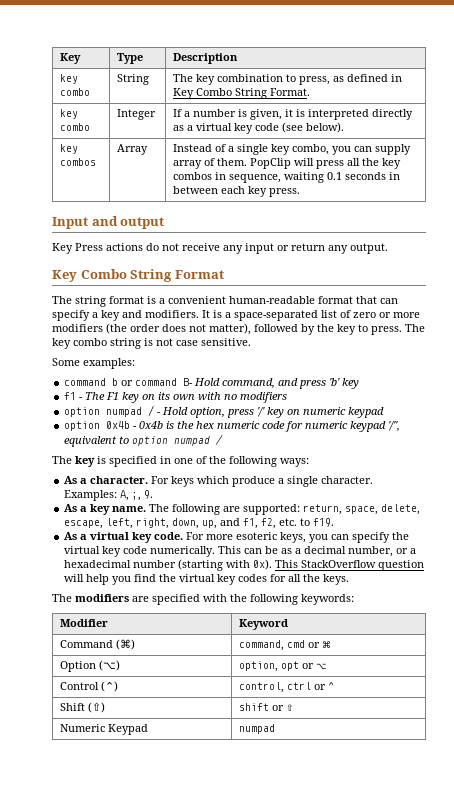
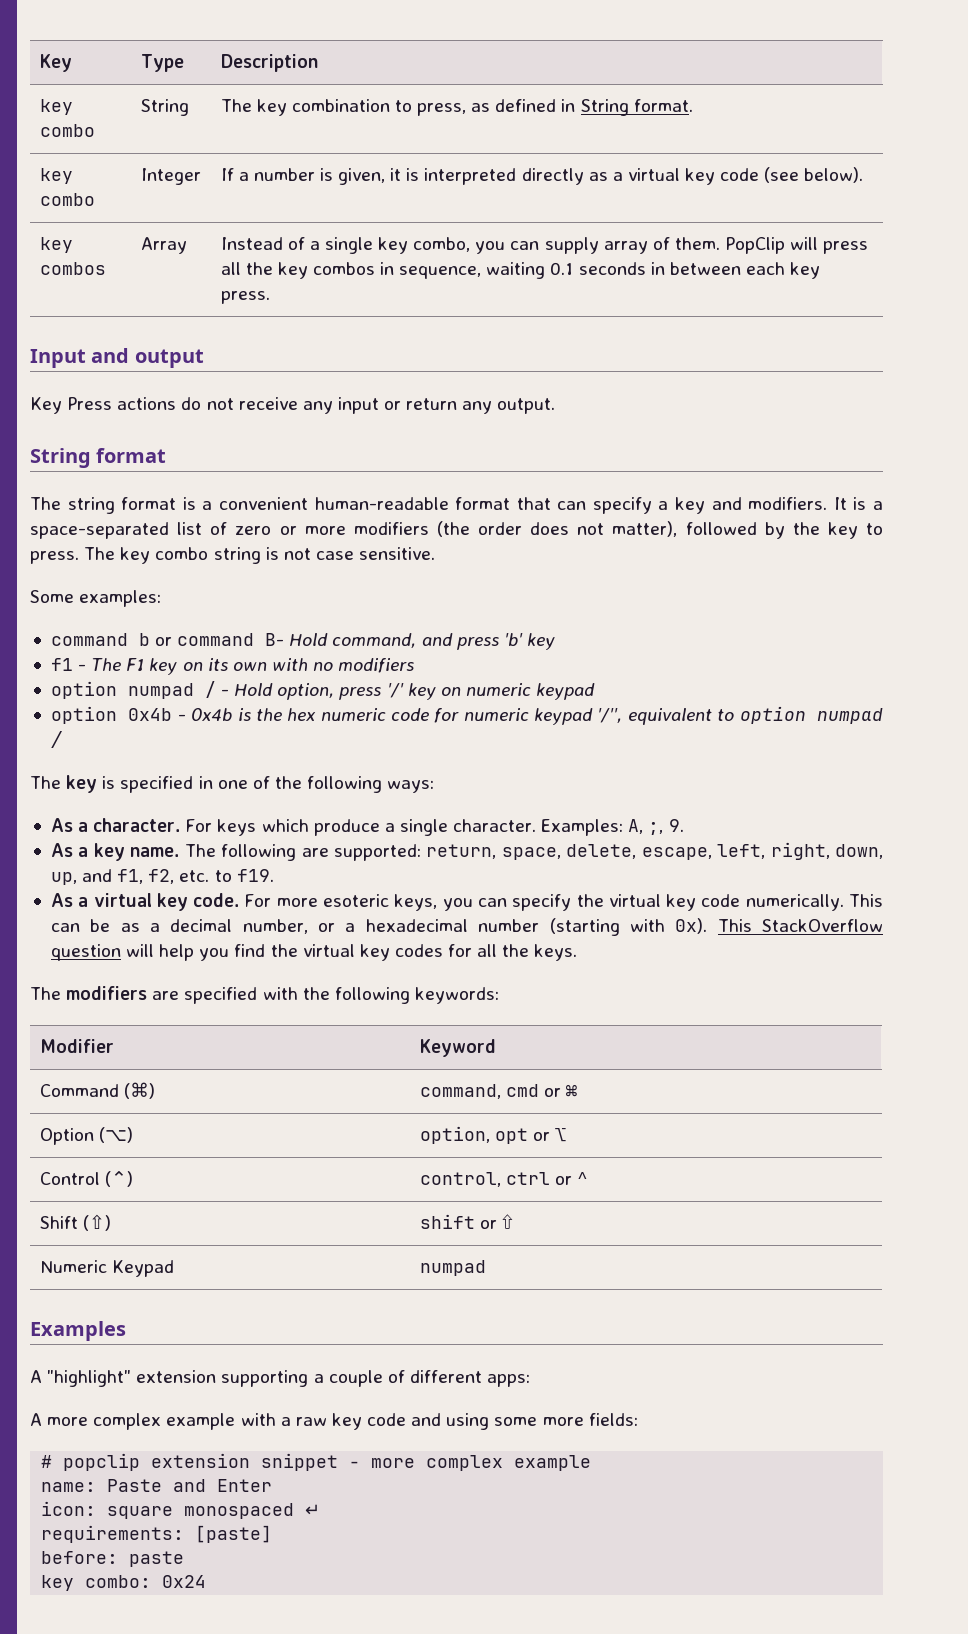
[173,88,311,99] Key Combo String Format. -> [580,99,693,116] String format.
[52,269,224,282] Key Combo String Format -> [30,448,167,468] String format
(276, 729) none -> [30,1321,126,1341] [30,1370,531,1387] [30,1413,638,1430] [41,1453,592,1471] [41,1479,273,1492] [41,1501,321,1519] [41,1525,273,1543] [41,1551,185,1567] [41,1575,207,1591] // Examples // A "highlight" extension supporting a couple of different apps: // A more complex example with a raw key code and using some more fields: // # popclip extension snippet - more complex example // name: Paste and Enter // icon: square monospaced ↵ // requirements: [paste] // before: paste // key combo: 0x24

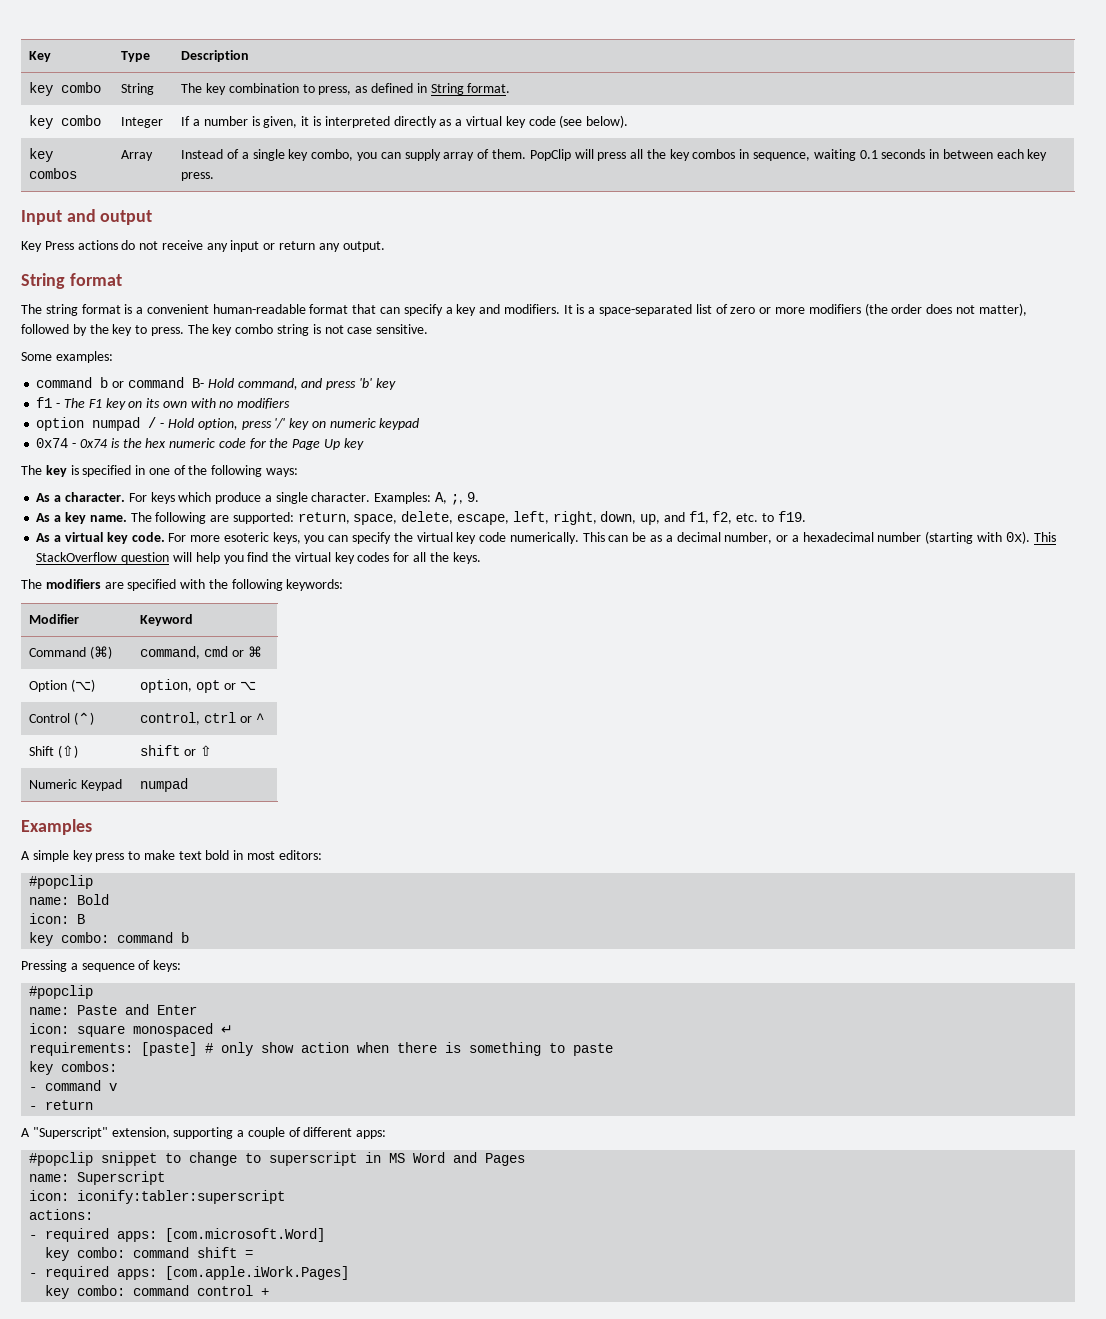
[50,706,233,724] option 0x4b - 0x4b -> [36,438,108,448] 0x74 - 0x74
[463,706,884,725] [50,731,63,748] numeric keypad '/'', equivalent to option numpad / -> [269,438,364,450] the Page Up key
[47,1370,531,1387] [30,1413,638,1430] [41,1453,592,1471] "highlight" extension supporting a couple of different apps: // A more complex example with a raw key code and using some more fields: // # popclip extension snippet - more complex example -> [32,850,322,862] [29,875,94,889] [29,894,110,905] [29,913,86,924] [29,932,190,946] [21,960,182,972] [29,985,94,999] simple key press to make text bold in most editors: // #popclip // name: Bold // icon: B // key combo: command b // Pressing a sequence of keys: // #popclip
[41,1551,185,1567] [41,1575,207,1591] // before: paste // key combo: 0x24 -> [205,1042,614,1056] [29,1061,118,1075] [29,1080,118,1091] [29,1100,94,1110] [21,1127,387,1139] [29,1152,526,1166] [29,1171,166,1185] [29,1190,286,1204] [29,1209,94,1220] [29,1228,326,1242] [45,1247,254,1261] [29,1266,350,1280] [45,1285,270,1299] # only show action when there is something to paste // key combos: // - command v // - return // A "Superscript" extension, supporting a couple of different apps: // #popclip snippet to change to superscript in MS Word and Pages // name: Superscript // icon: iconify:tabler:superscript // actions: // - required apps: [com.microsoft.Word] // key combo: command shift = // - required apps: [com.apple.iWork.Pages] // key combo: command control +

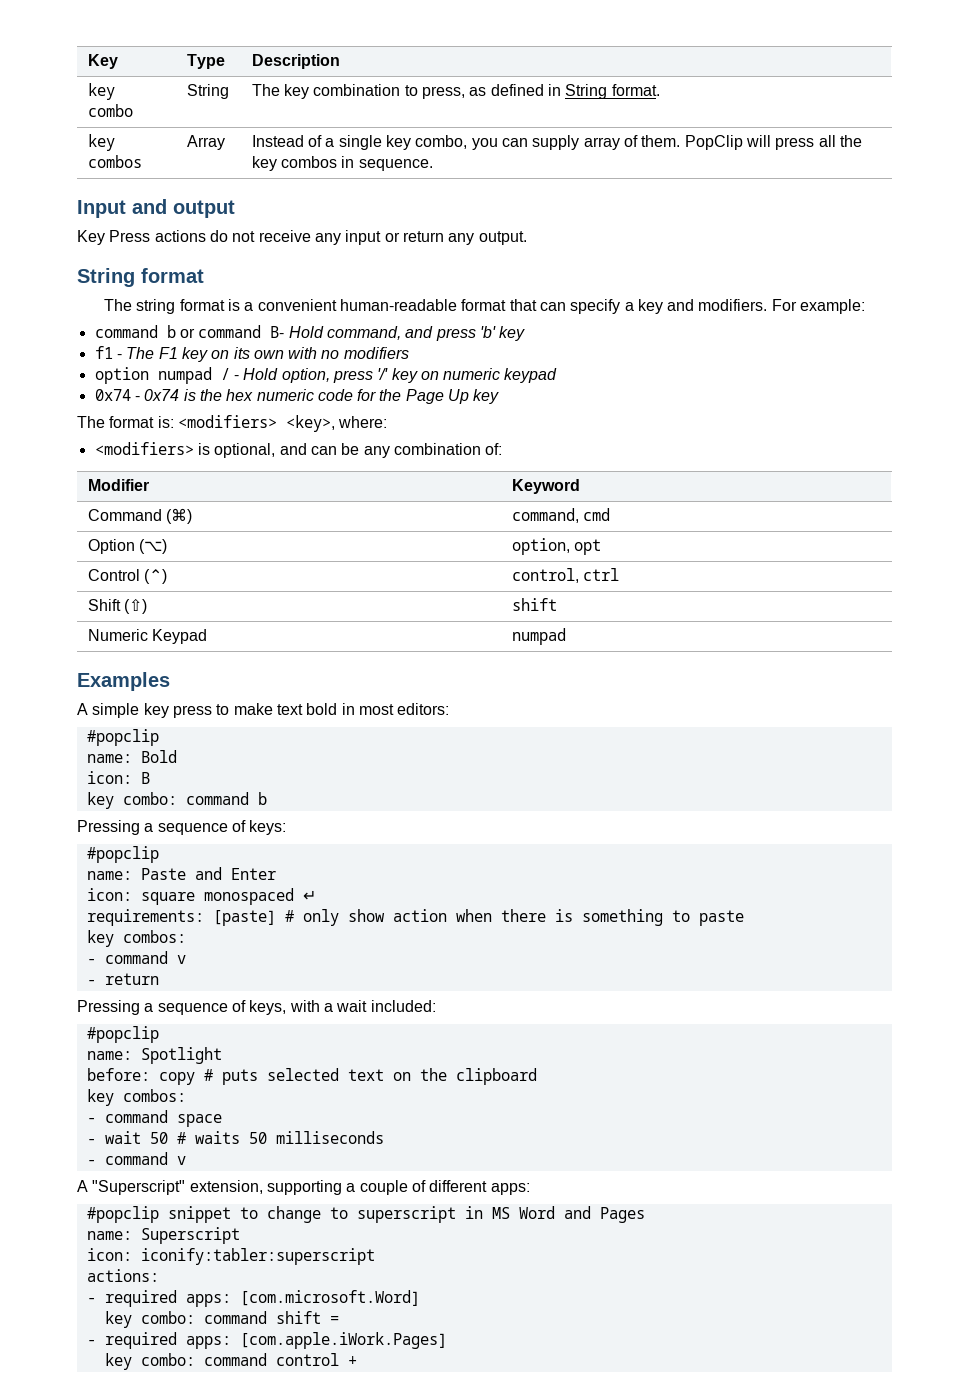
[29,115,102,129] [121,117,164,128] [181,115,629,128] // key combo | Integer | If a number is given, it is interpreted directly as a virtual key code (see below). -> (660, 90) none
[752,149,1048,161] [181,172,215,181] sequence, waiting 0.1 seconds in between each key press. -> [358,159,433,171] sequence.
[563,303,1027,316] [21,324,429,336] [21,351,113,363] It is a space-separated list of zero or more modifiers (the order does not matter), followed by the key to press. The key combo string is not case sensitive. // Some examples: -> [771,299,866,314] For example:
[45,465,299,477] [36,492,479,505] [36,511,806,525] [36,531,1056,544] [36,552,481,564] [21,579,344,591] key is specified in one of the following ways: // As a character. For keys which produce a single character. Examples: A, ;, 9. // As a key name. The following are supported: return, space, delete, escape, left, right, down, up, and f1, f2, etc. to f19. // As a virtual key code. For more esoteric keys, you can specify the virtual key code numerically. This can be as a decimal number, or a hexadecimal number (starting with 0x). This StackOverflow question will help you find the virtual key codes for all the keys. // The modifiers are specified with the following keywords: -> [109,415,388,432] [94,442,503,458] format is: <modifiers> <key>, where: // <modifiers> is optional, and can be any combination of:
[231,646,262,657] or ⌘ -> (611, 514) none
[223,681,256,690] or ⌥ -> (602, 547) none
[239,713,264,723] or ^ -> (620, 574) none
[184,745,212,756] or ⇧ -> (557, 604) none
(94, 1105) none -> [77,1000,436,1015] [86,1026,159,1043] [86,1047,222,1064] [86,1068,537,1085] [86,1089,186,1106] [86,1110,222,1127] [86,1131,384,1144] [86,1152,186,1165] // Pressing a sequence of keys, with a wait included: // #popclip // name: Spotlight // before: copy # puts selected text on the clipboard // key combos: // - command space // - wait 50 # waits 50 milliseconds // - command v

